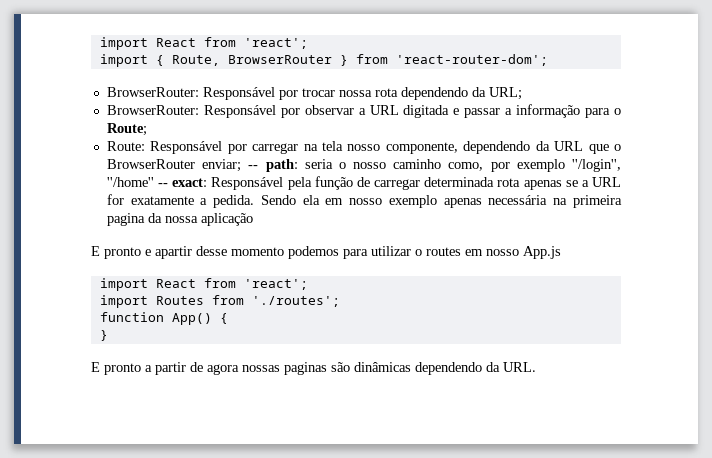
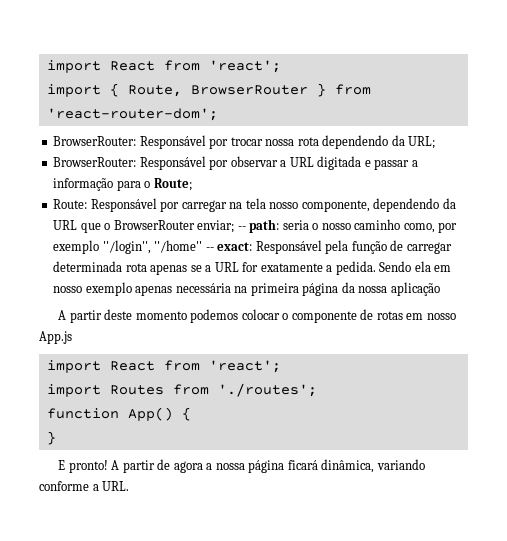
[106,213,145,226] pagina -> [302,283,339,296] página
[91,246,461,259] E pronto e apartir desse momento podemos para utilizar o routes -> [58,309,403,323] A partir deste momento podemos colocar o componente de rotas
[104,363,152,375] pronto a -> [68,460,120,473] pronto! A
[242,362,500,375] nossas paginas são dinâmicas dependendo da -> [206,459,425,473] [39,481,99,491] a nossa página ficará dinâmica, variando conforme a

